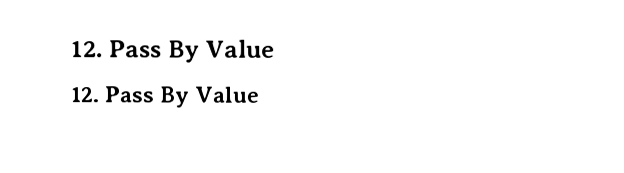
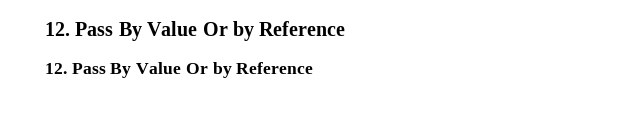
[71,39,276,63] [70,86,260,108] 12. Pass By Value // 12. Pass By Value -> [45,21,346,41] [45,62,314,78] 12. Pass By Value Or by Reference // 12. Pass By Value Or by Reference

